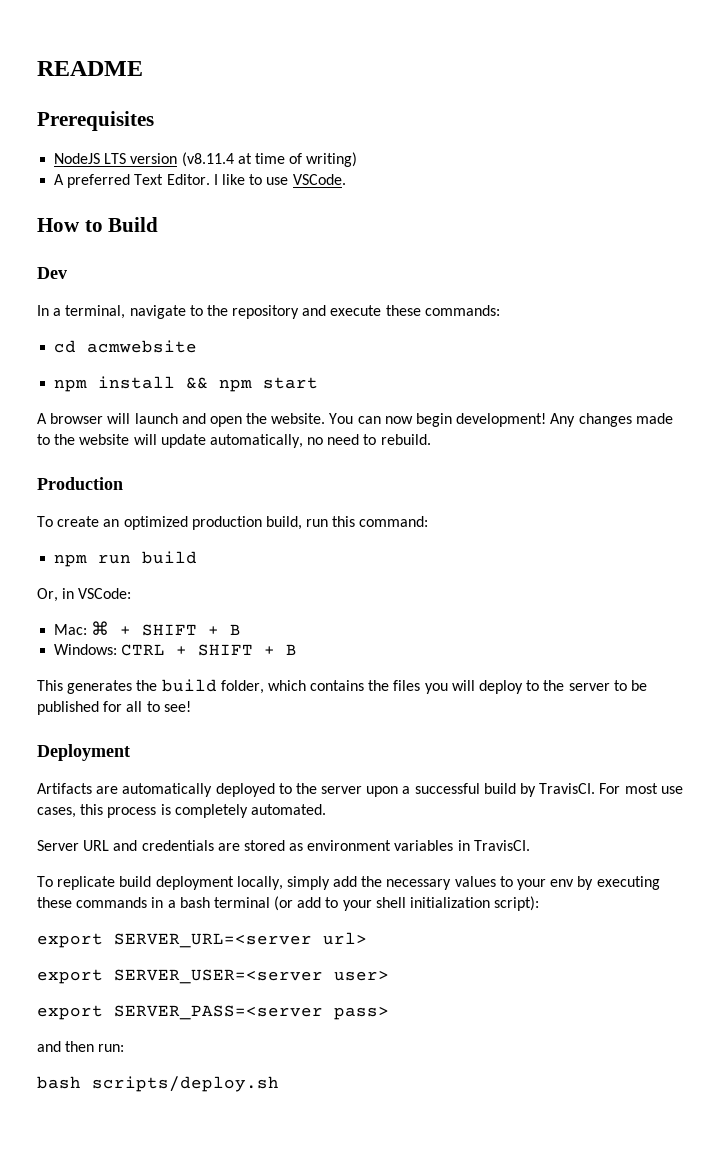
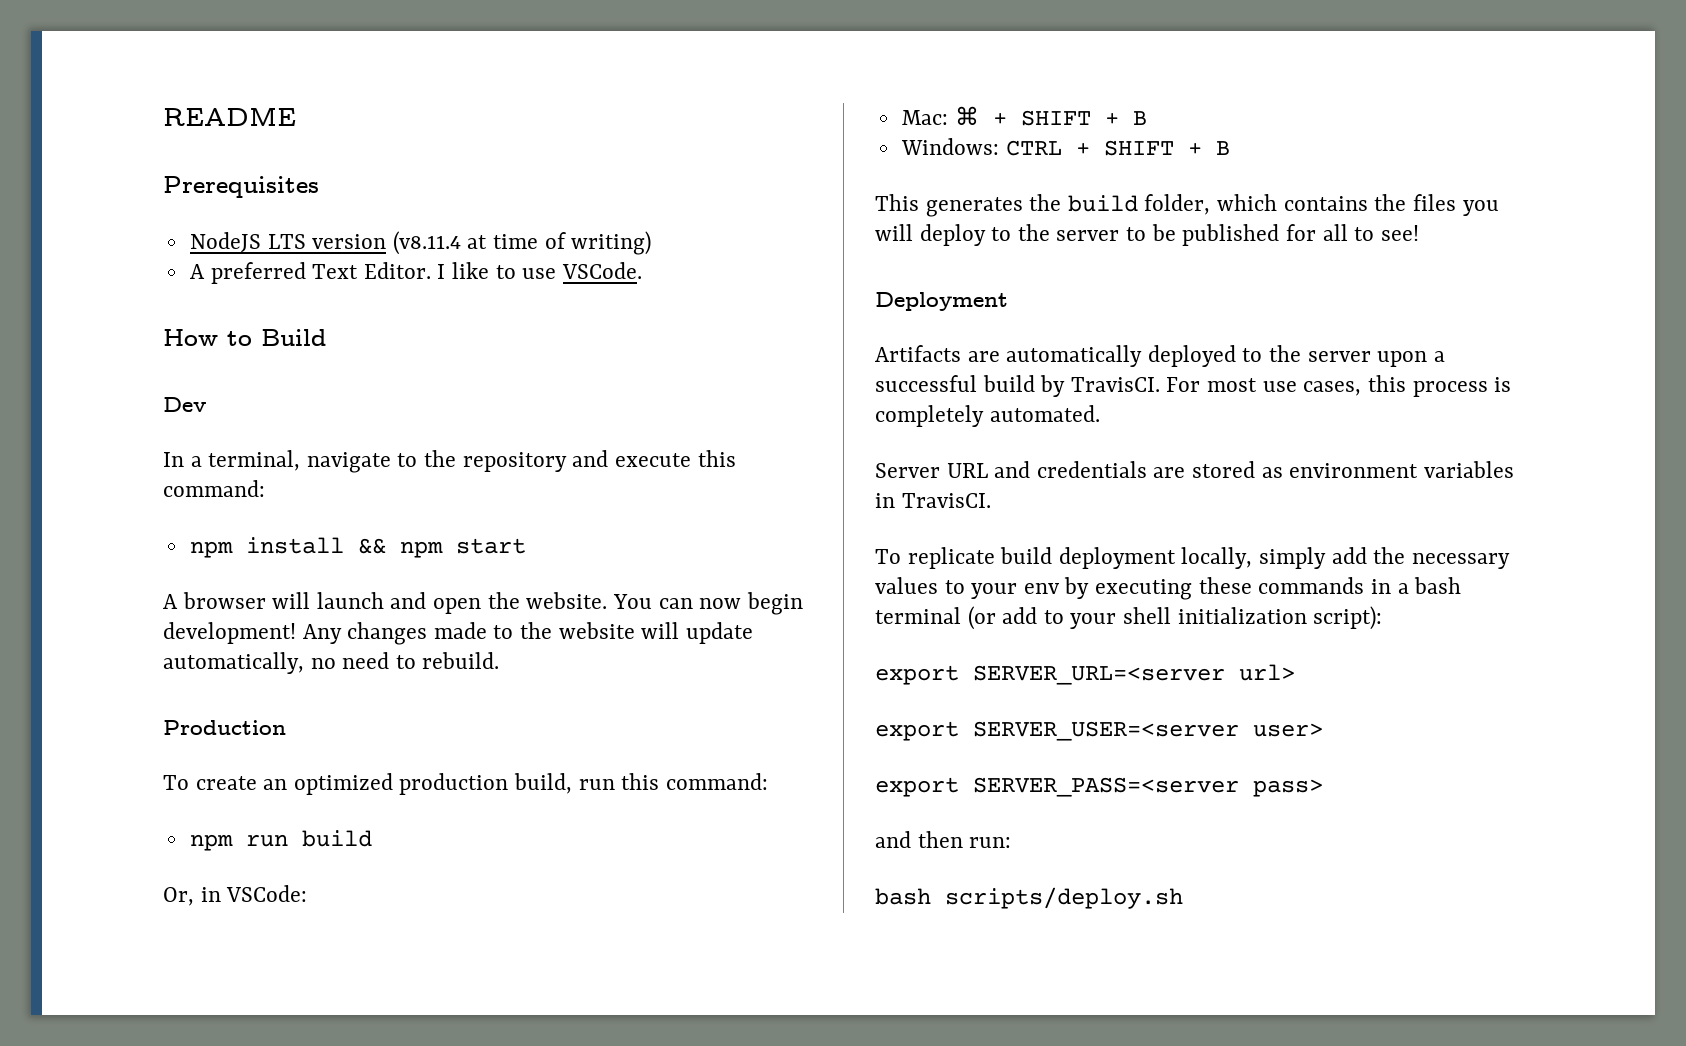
[385,305,500,316] [54,340,198,353] these commands: // cd acmwebsite -> [697,450,736,467] [163,480,265,497] this command:

